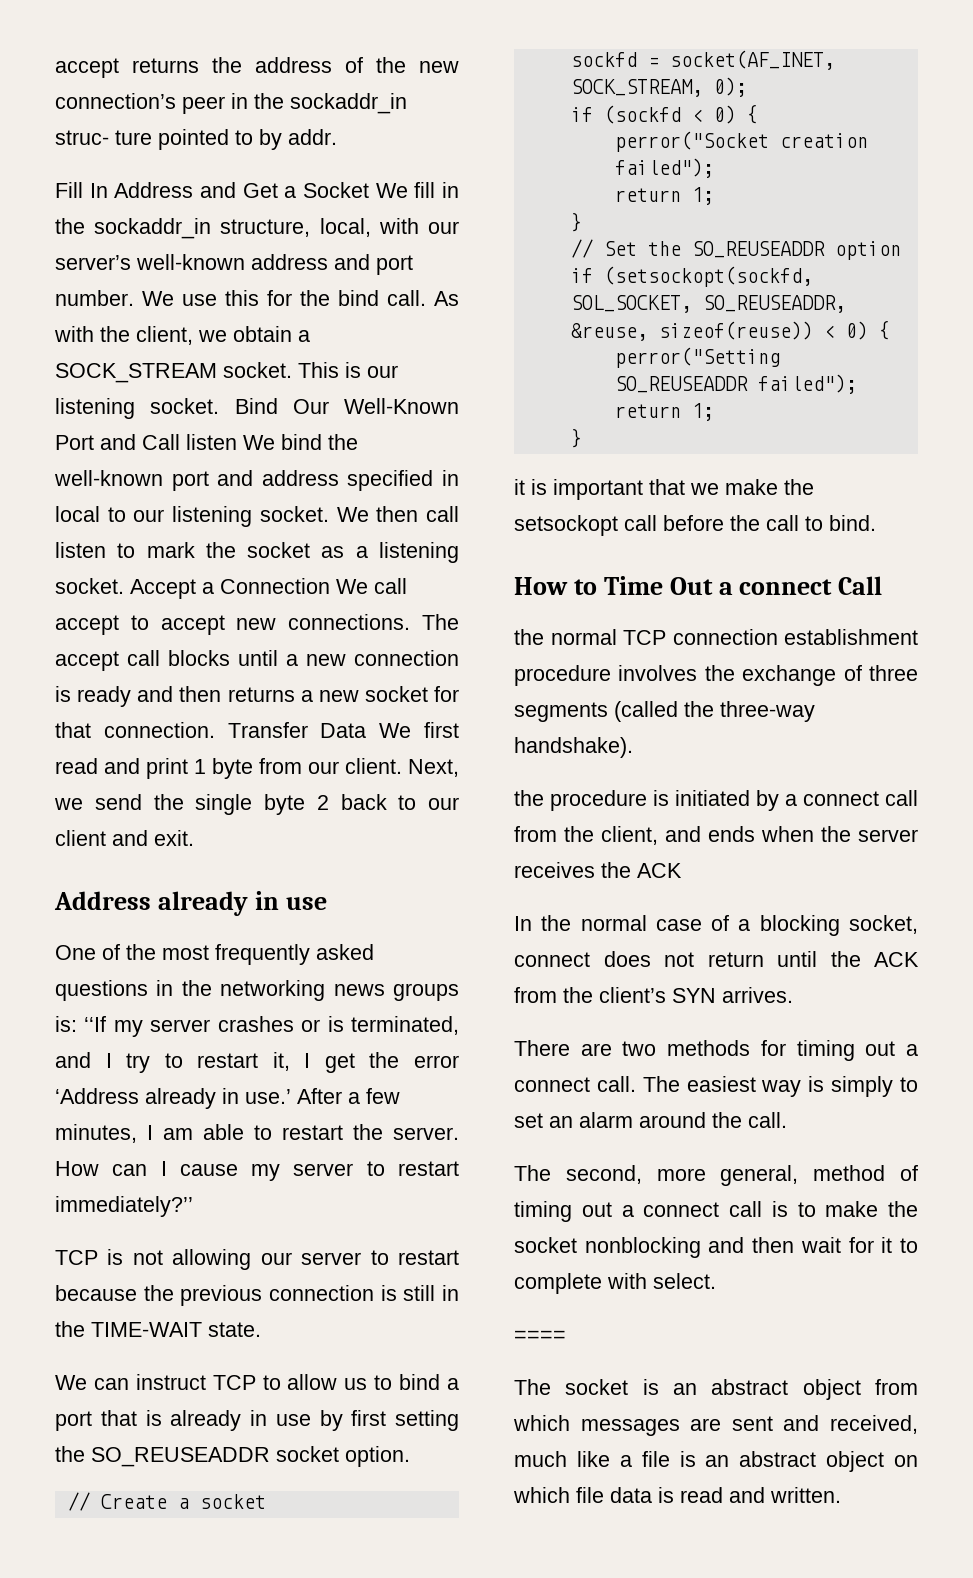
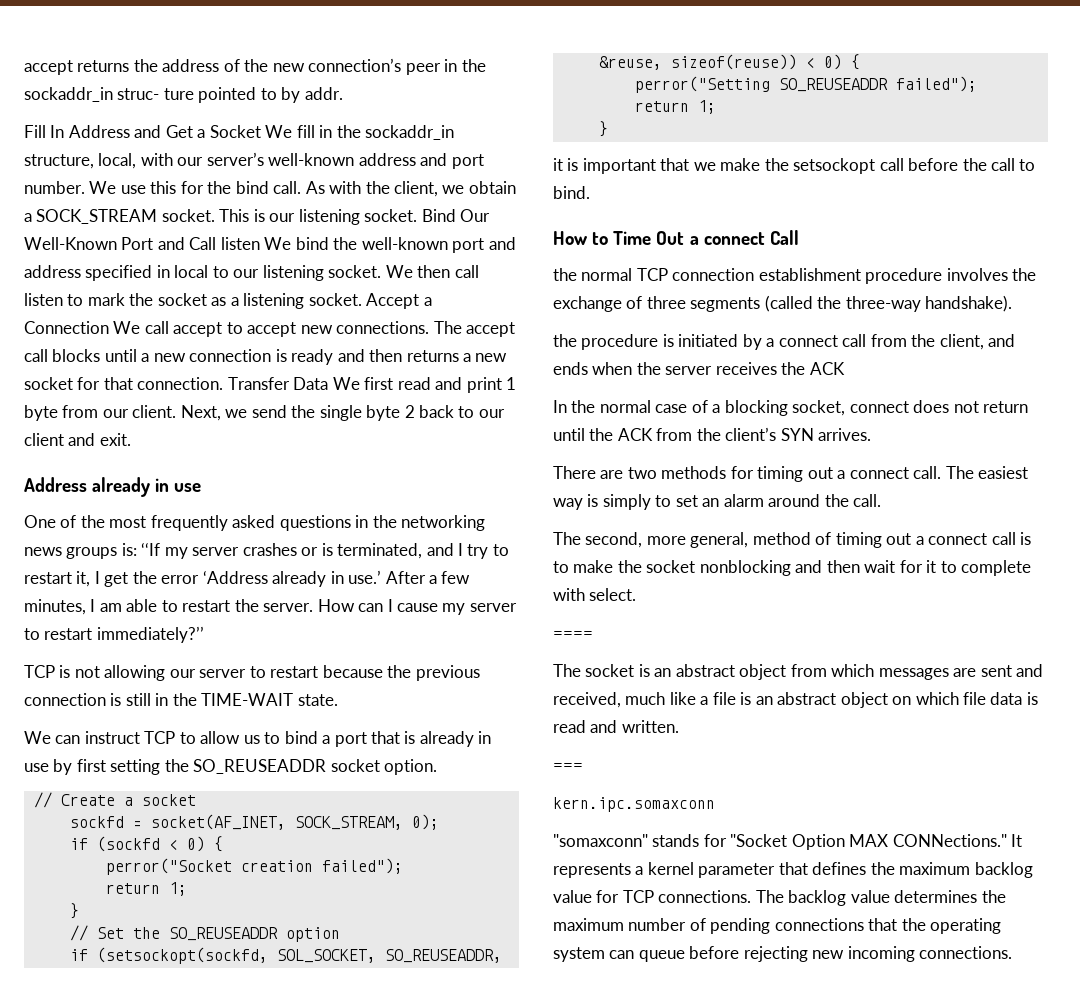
(841, 1495) none -> [553,763,583,771] [553,797,715,812] [553,834,1023,850] [553,862,1033,878] [553,890,1006,906] [553,918,1002,934] [553,946,1013,962] // === // kern.ipc.somaxconn // "somaxconn" stands for "Socket Option MAX CONNections." It represents a kernel parameter that defines the maximum backlog value for TCP connections. The backlog value determines the maximum number of pending connections that the operating system can queue before rejecting new incoming connections.

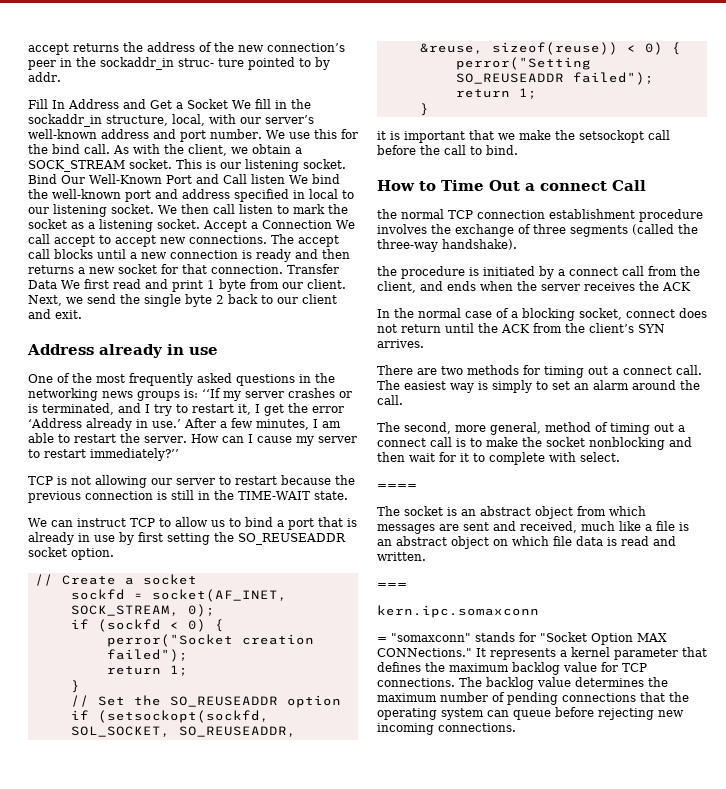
(715, 804) none -> [377,637,387,642] =

